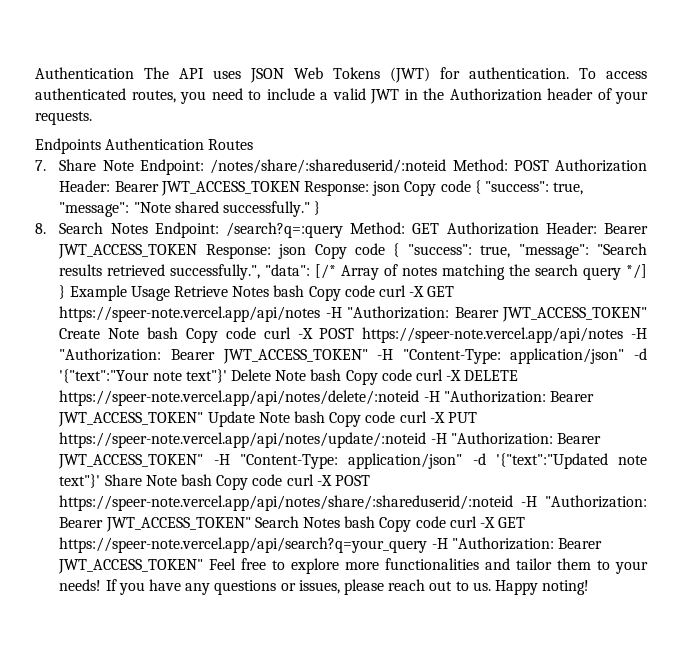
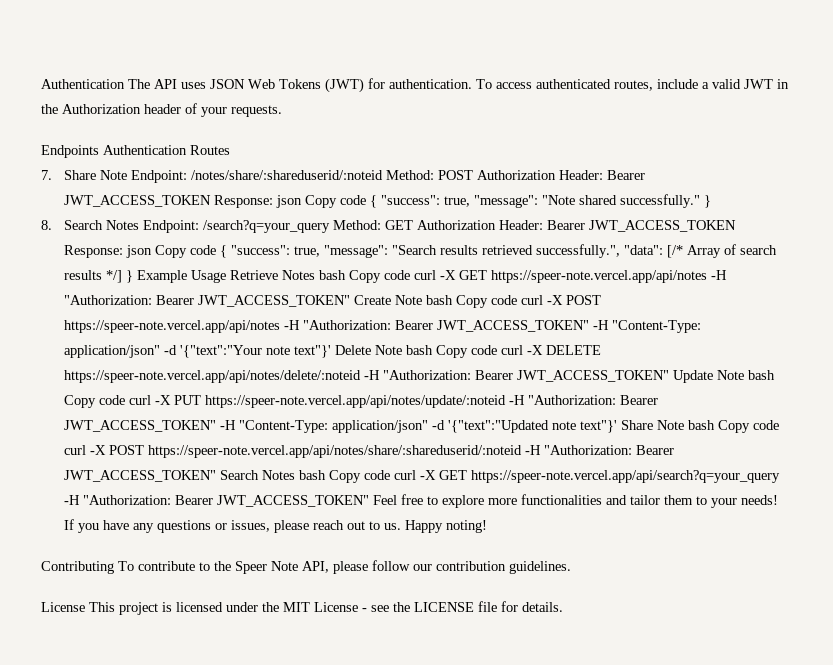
[180,88,261,104] you need to -> (653, 85) none
[226,222,344,238] /search?q=:query -> [203,220,331,233] /search?q=your_query
[402,264,622,280] notes matching the search query -> [740,245,778,255] [64,270,103,280] search results
(590, 587) none -> [41,560,571,574] [41,601,563,615] // Contributing To contribute to the Speer Note API, please follow our contribution guidelines. // License This project is licensed under the MIT License - see the LICENSE file for details.

